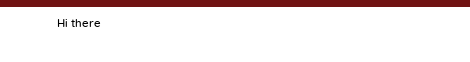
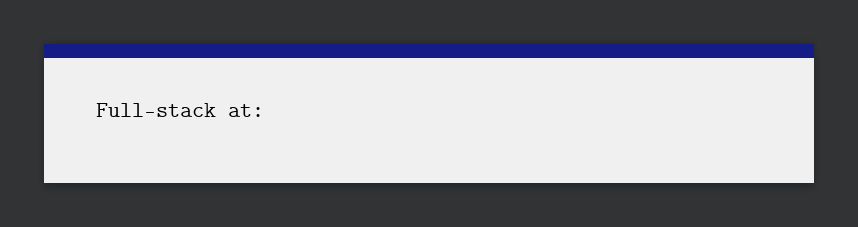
[57,19,102,27] Hi there -> [96,103,264,117] Full-stack at:

